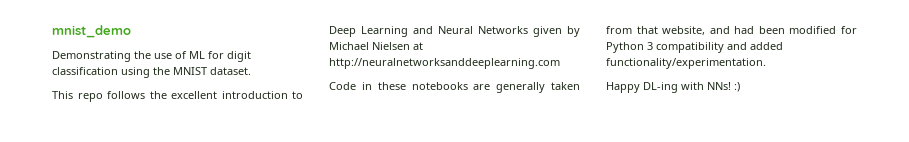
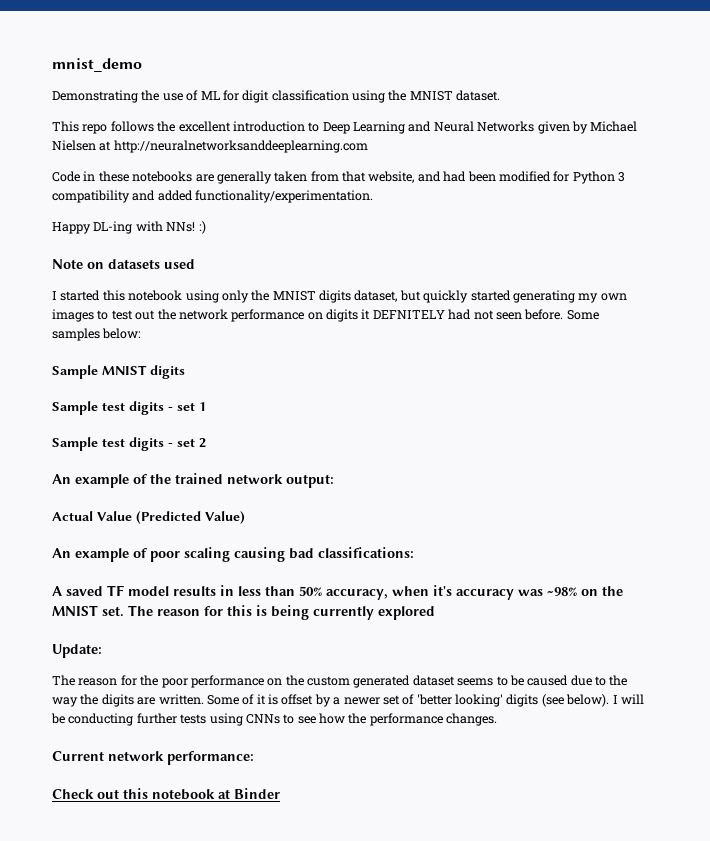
(740, 87) none -> [52,259,195,269] [52,290,627,303] [52,309,599,322] [52,328,142,341] [52,365,185,379] [52,401,206,415] [52,437,206,451] [52,473,334,488] [52,511,245,524] [52,547,414,562] [52,585,623,600] [52,605,435,620] [52,644,102,658] [52,675,628,688] [52,694,644,707] [51,713,498,726] [52,751,254,765] [52,788,280,800] // Note on datasets used // I started this notebook using only the MNIST digits dataset, but quickly started generating my own images to test out the network performance on digits it DEFNITELY had not seen before. Some samples below: // Sample MNIST digits // Sample test digits - set 1 // Sample test digits - set 2 // An example of the trained network output: // Actual Value (Predicted Value) // An example of poor scaling causing bad classifications: // A saved TF model results in less than 50% accuracy, when it's accuracy was ~98% on the MNIST set. The reason for this is being currently explored // Update: // The reason for the poor performance on the custom generated dataset seems to be caused due to the way the digits are written. Some of it is offset by a newer set of 'better looking' digits (see below). I will be conducting further tests using CNNs to see how the performance changes. // Current network performance: // Check out this notebook at Binder

